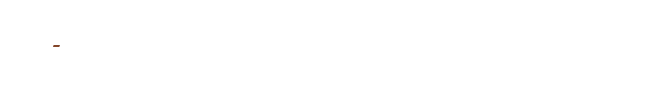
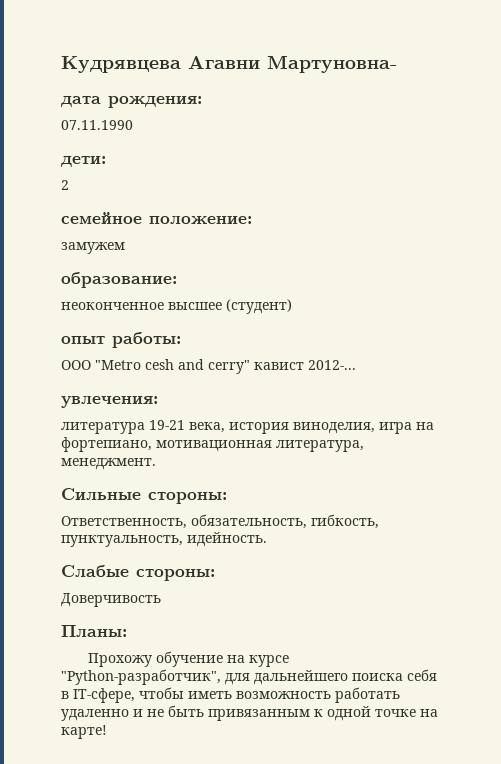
[52,45,61,52] - -> [61,55,397,73] [61,96,202,108] [61,120,133,130] [61,156,106,167] [61,180,69,190] [61,212,252,224] [61,242,125,254] [61,272,177,288] [61,299,292,314] [61,332,181,348] [61,359,356,374] [61,396,158,408] [61,420,434,434] [61,437,364,452] [61,458,156,470] [61,488,227,504] [61,514,379,529] [61,532,267,547] [61,565,215,581] [61,593,161,607] [61,625,127,637] [88,651,290,667] [61,669,437,685] [61,687,400,703] [61,705,438,721] [61,725,107,739] Кудрявцева Агавни Мартуновна- // дата рождения: // 07.11.1990 // дети: // 2 // семейное положение: // замужем // образование: // неоконченное высшее (студент) // опыт работы: // ООО "Metro cesh and cerry" кавист 2012-... // увлечения: // литература 19-21 века, история виноделия, игра на фортепиано, мотивационная литература, менеджмент. // Сильные стороны: // Ответственность, обязательность, гибкость, пунктуальность, идейность. // Слабые стороны: // Доверчивость // Планы: // Прохожу обучение на курсе "Python-разработчик", для дальнейшего поиска себя в IT-сфере, чтобы иметь возможность работать удаленно и не быть привязанным к одной точке на карте!

